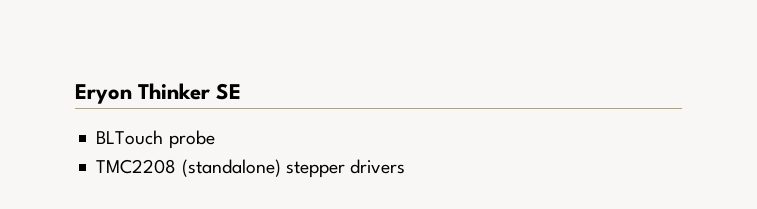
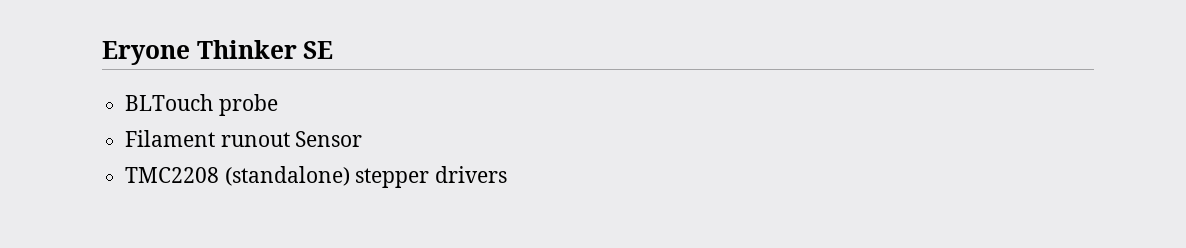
[75,84,132,104] Eryon -> [102,41,190,65] Eryone
(215, 139) none -> [125,130,363,147] // Filament runout Sensor

